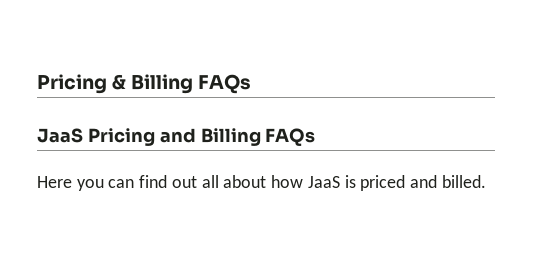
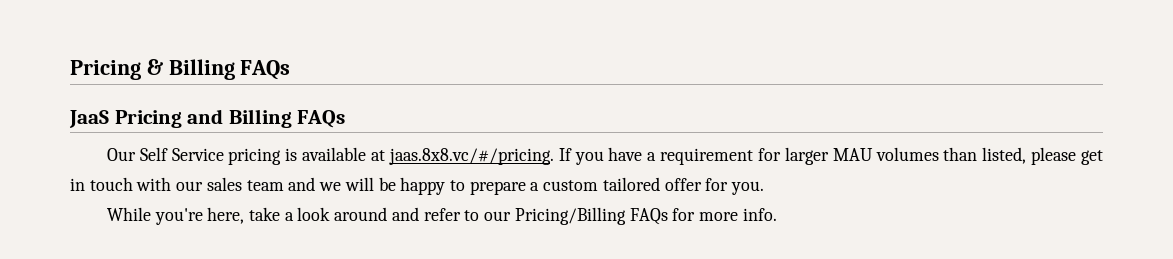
[37,175,486,191] Here you can find out all about how JaaS is priced and billed. -> [106,147,1103,165] [70,177,765,195] [106,207,777,225] Our Self Service pricing is available at jaas.8x8.vc/#/pricing. If you have a requirement for larger MAU volumes than listed, please get in touch with our sales team and we will be happy to prepare a custom tailored offer for you. // While you're here, take a look around and refer to our Pricing/Billing FAQs for more info.

